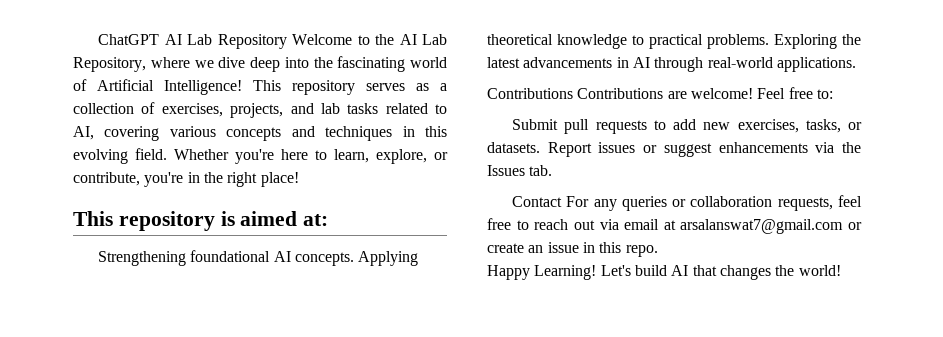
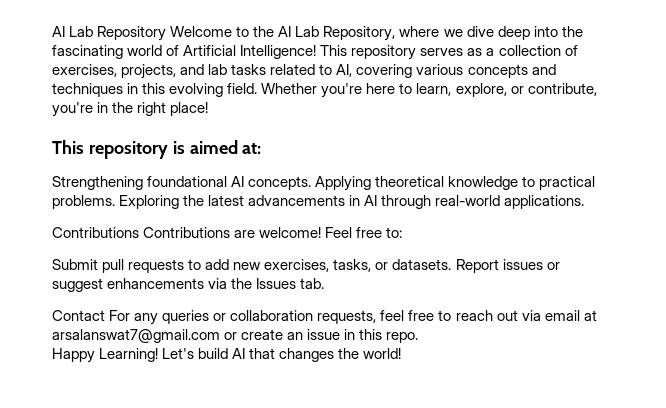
[98,34,160,45] ChatGPT -> (52, 31) none

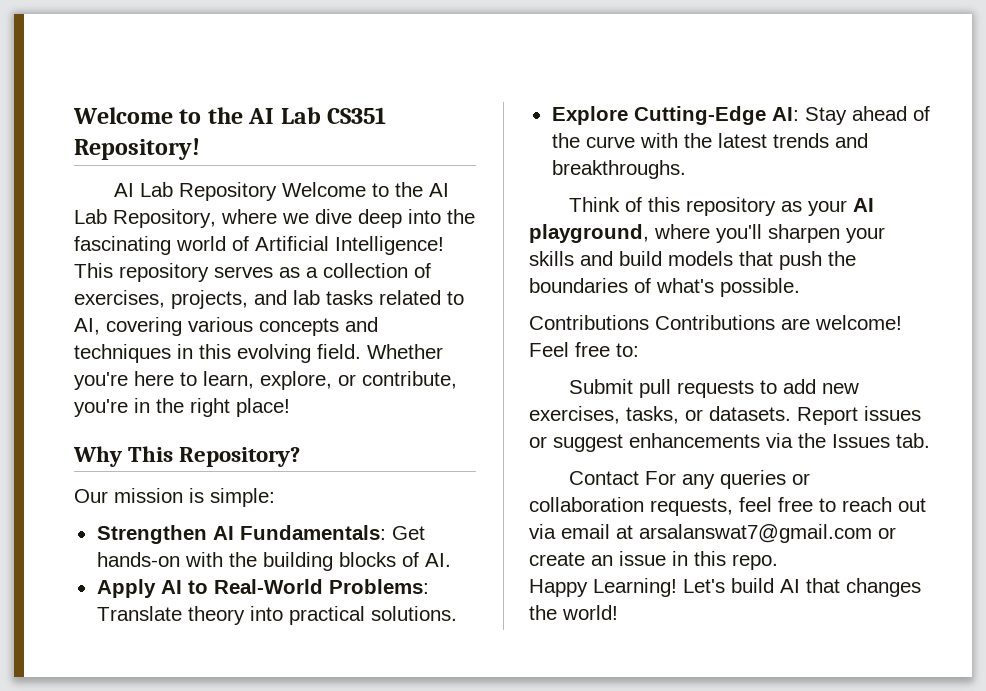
(52, 31) none -> [73,107,387,124] [74,138,200,160] Welcome to the AI Lab CS351 Repository! //
[52,140,262,159] [52,176,596,191] [52,195,585,209] This repository is aimed at: // Strengthening foundational AI concepts. Applying theoretical knowledge to practical problems. Exploring the latest advancements in AI through real-world applications. -> [73,446,301,467] [74,488,275,507] [96,525,425,544] [96,552,451,571] [96,579,429,598] [96,606,457,625] [551,106,930,125] [551,133,868,148] [551,160,686,179] [569,197,875,216] [529,224,885,243] [529,251,856,270] [529,278,800,297] Why This Repository? // Our mission is simple: // Strengthen AI Fundamentals: Get hands-on with the building blocks of AI. // Apply AI to Real-World Problems: Translate theory into practical solutions. // Explore Cutting-Edge AI: Stay ahead of the curve with the latest trends and breakthroughs. // Think of this repository as your AI playground, where you'll sharpen your skills and build models that push the boundaries of what's possible.

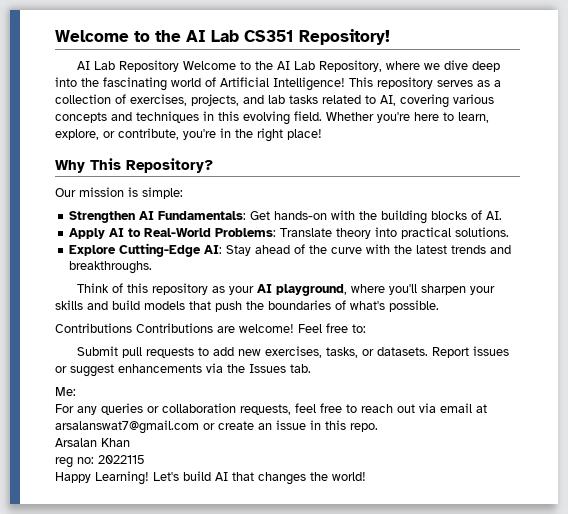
[569,471,640,485] Contact -> [55,387,76,396] Me: //
(778, 562) none -> [55,438,130,447] [55,455,145,468] // Arsalan Khan // reg no: 2022115

